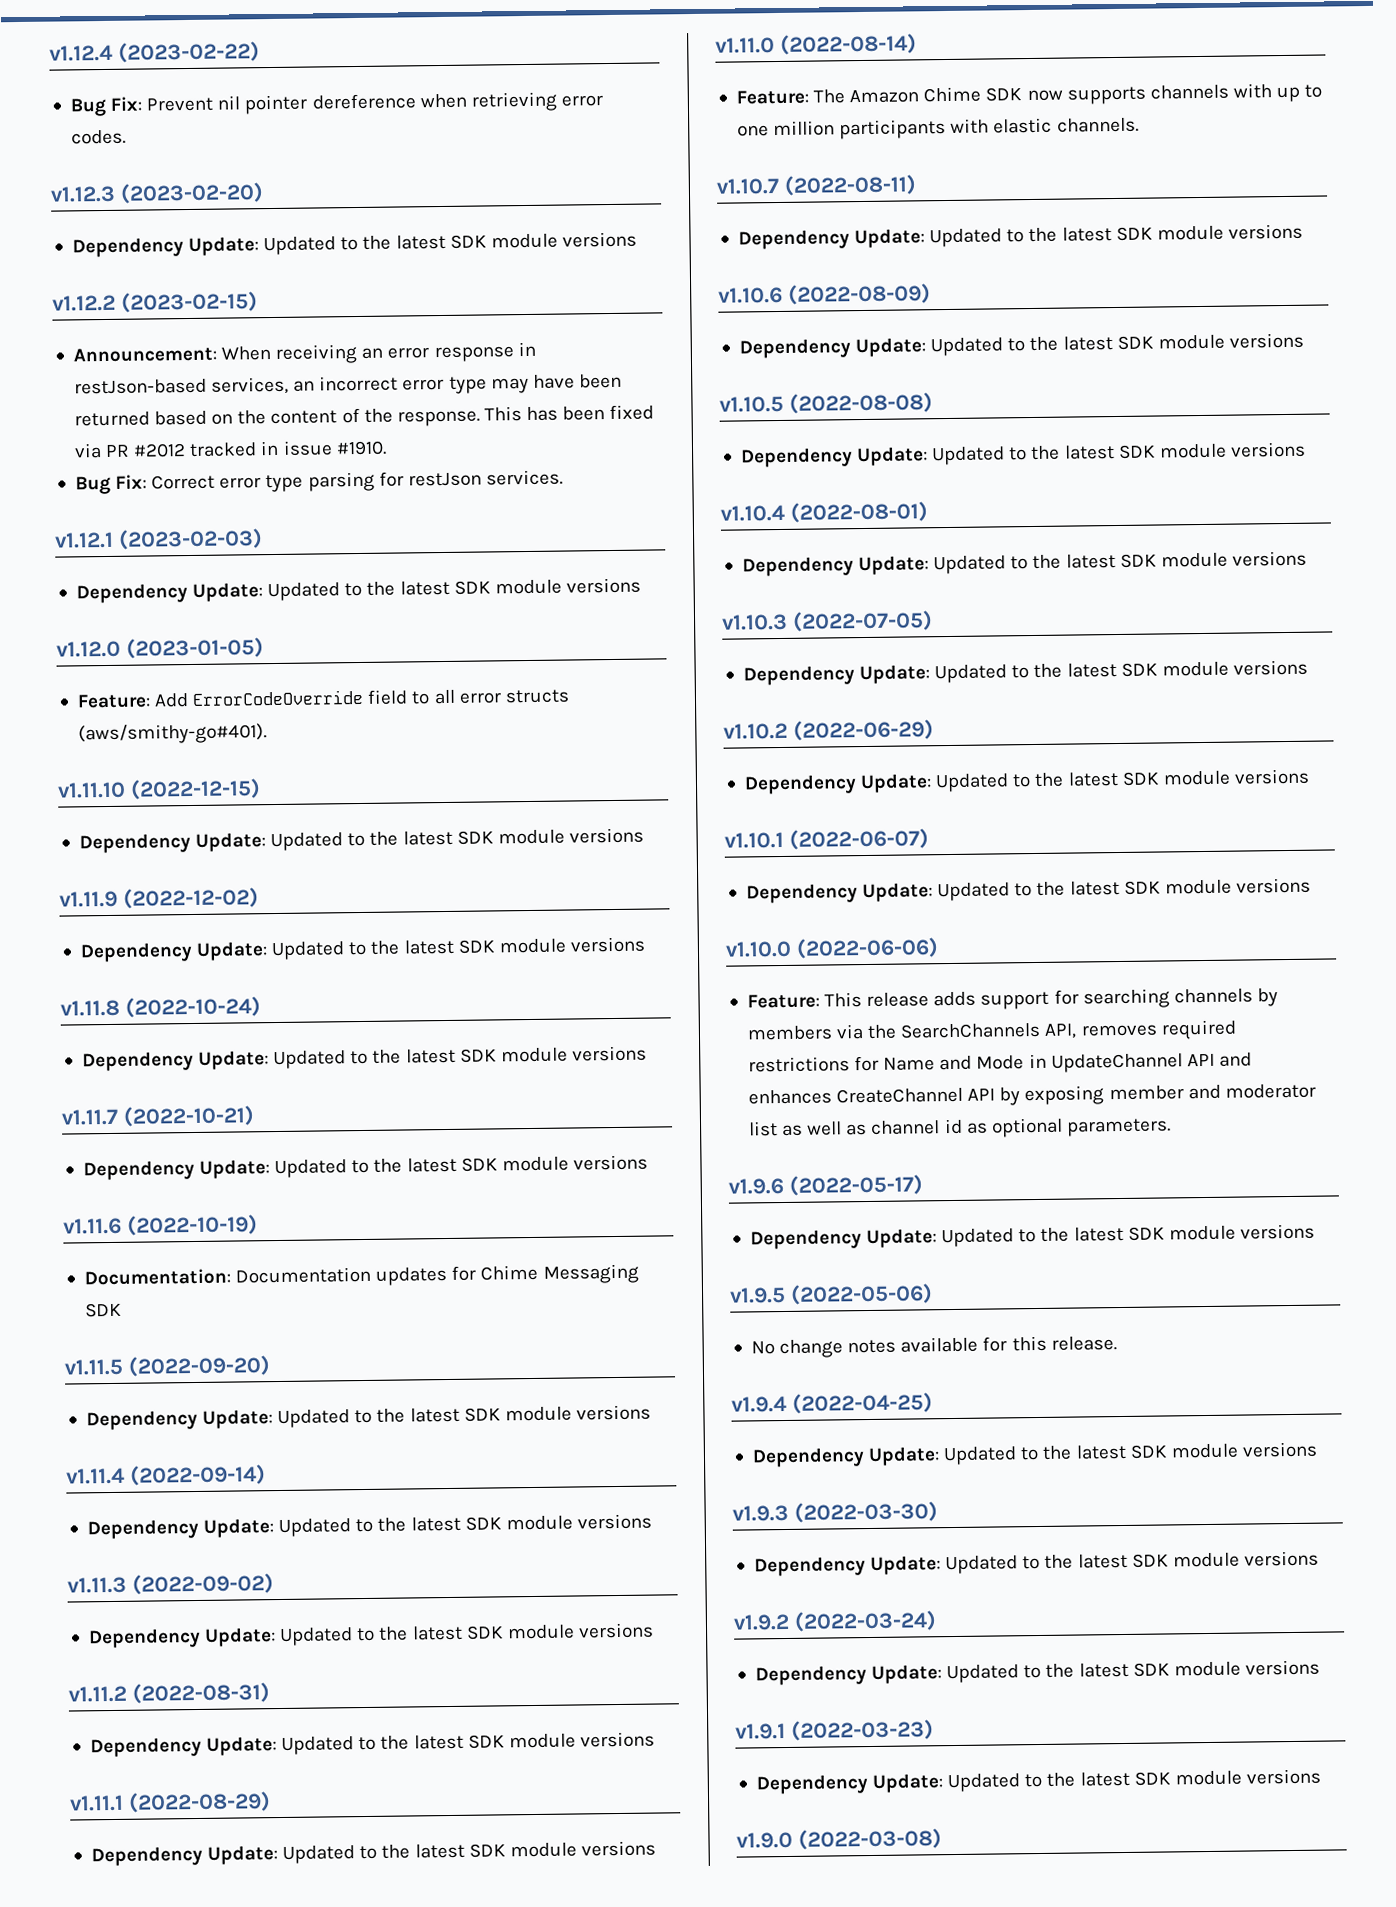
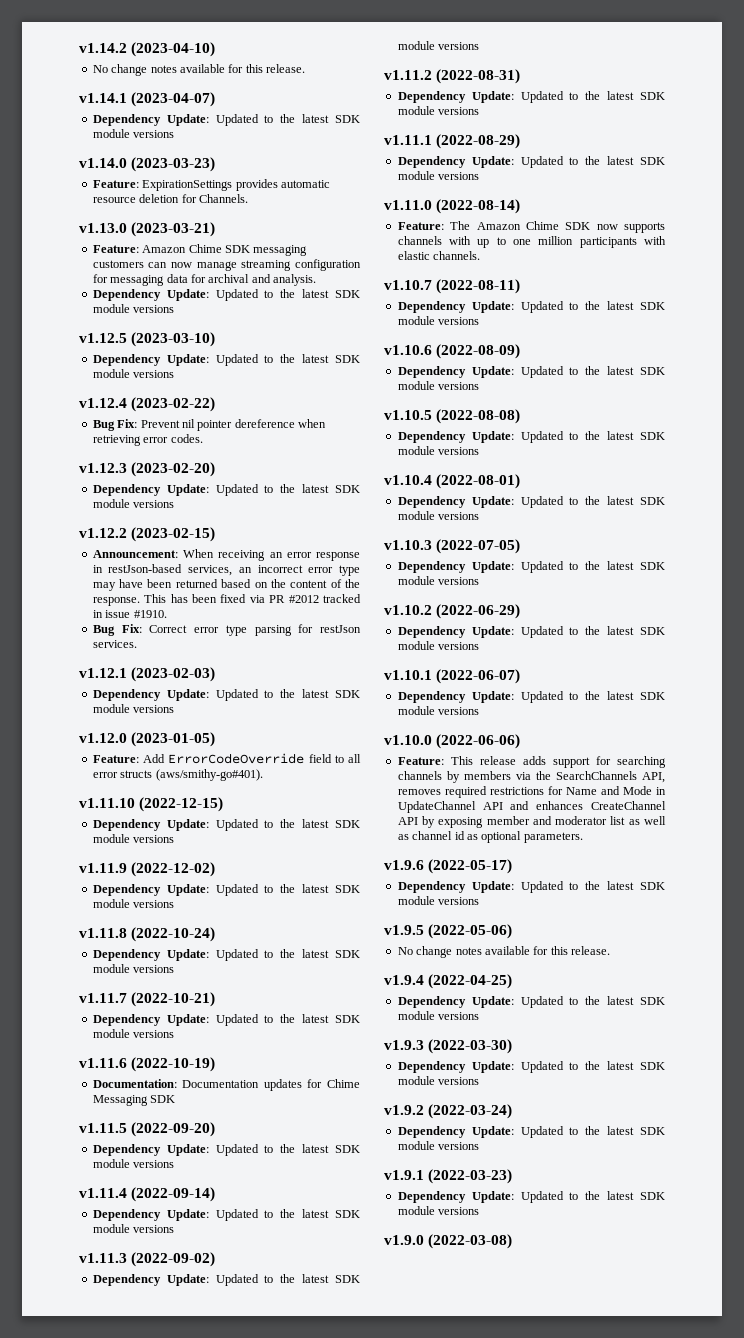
(49, 53) none -> [79,42,216,57] [92,64,305,76] [79,92,216,107] [92,114,360,126] [92,129,175,138] [79,157,216,172] [92,179,330,191] [92,194,248,203] [79,222,216,237] [92,244,308,256] [92,259,361,271] [92,274,316,286] [92,289,360,301] [92,304,175,313] [79,332,216,347] [92,354,360,366] [92,369,175,378] v1.14.2 (2023-04-10) // No change notes available for this release. // v1.14.1 (2023-04-07) // Dependency Update: Updated to the latest SDK module versions // v1.14.0 (2023-03-23) // Feature: ExpirationSettings provides automatic resource deletion for Channels. // v1.13.0 (2023-03-21) // Feature: Amazon Chime SDK messaging customers can now manage streaming configuration for messaging data for archival and analysis. // Dependency Update: Updated to the latest SDK module versions // v1.12.5 (2023-03-10) // Dependency Update: Updated to the latest SDK module versions //

